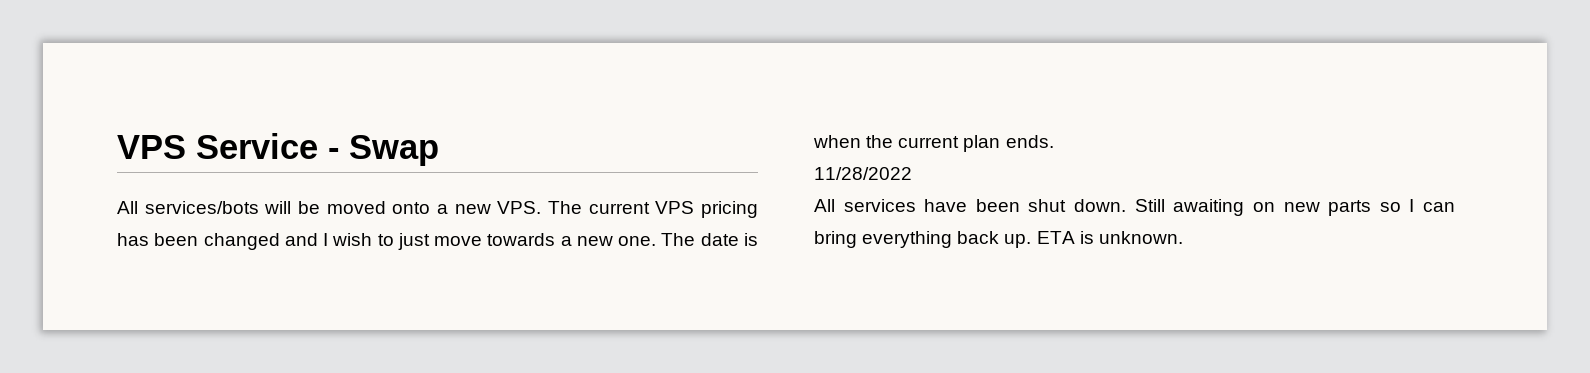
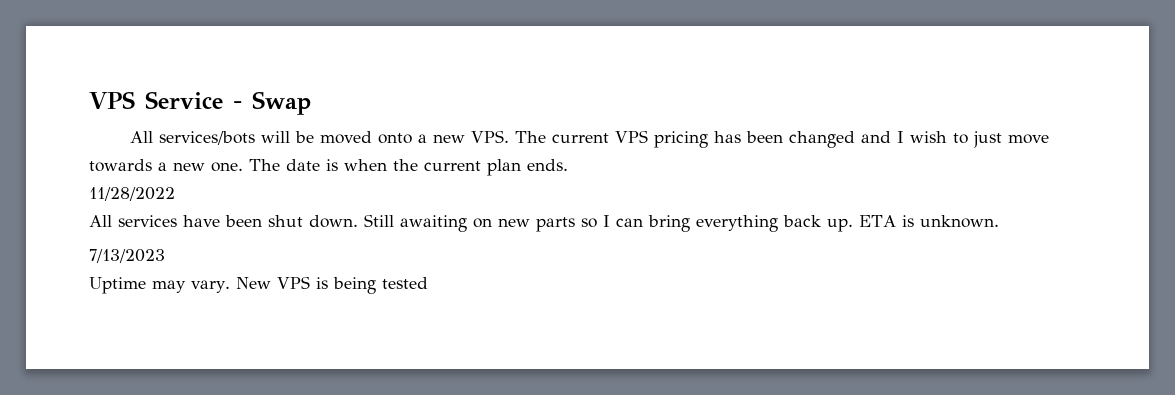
(1183, 237) none -> [89,249,165,263] [89,276,428,294] // 7/13/2023 // Uptime may vary. New VPS is being tested

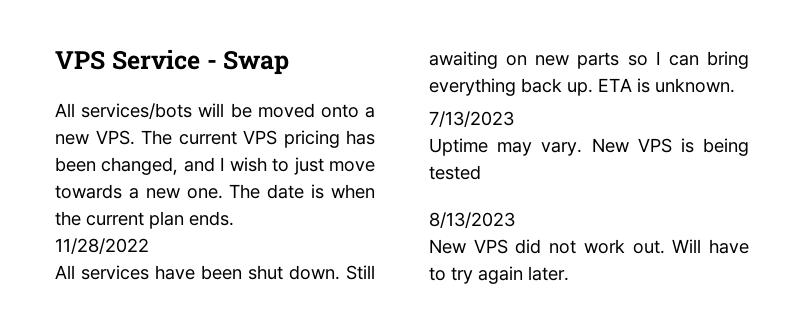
[789,131,856,148] changed -> [101,157,179,175] changed,
(428, 283) none -> [429,212,515,228] [429,239,749,254] [429,266,569,284] // 8/13/2023 // New VPS did not work out. Will have to try again later.

